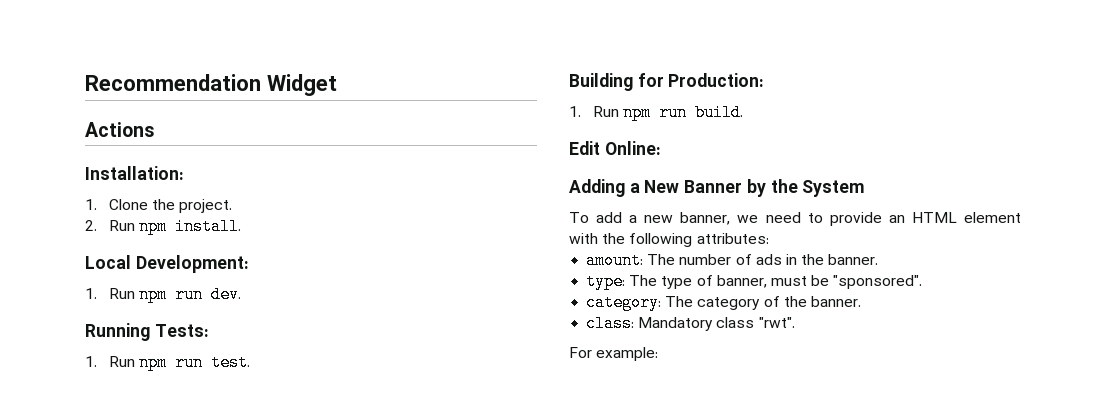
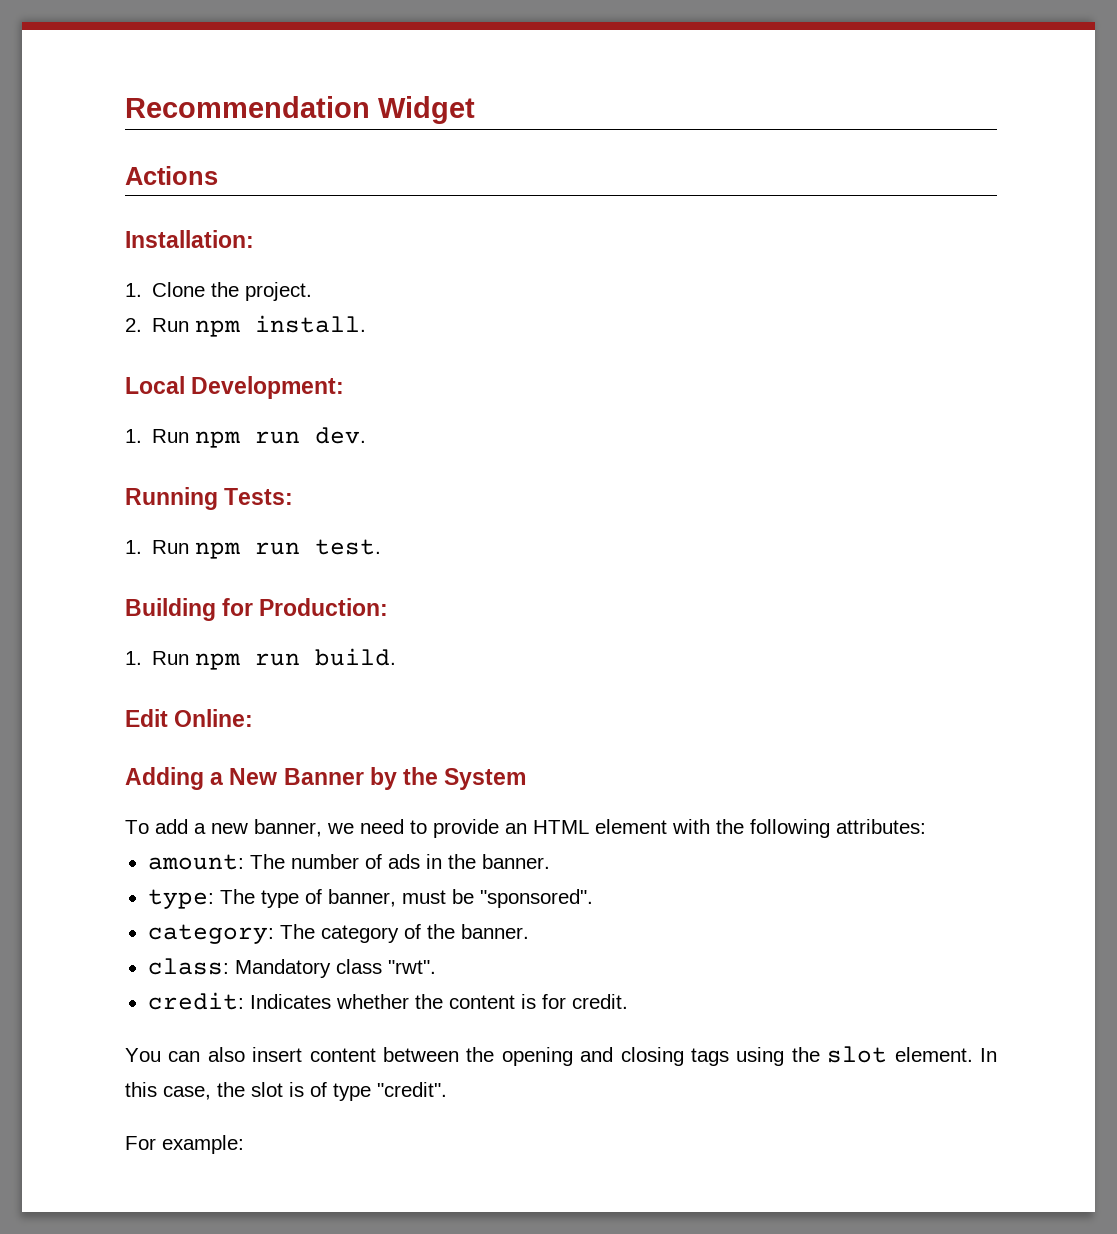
(795, 322) none -> [147,992,628,1010] [125,1046,997,1066] [125,1082,447,1101] // credit: Indicates whether the content is for credit. // You can also insert content between the opening and closing tags using the slot element. In this case, the slot is of type "credit".

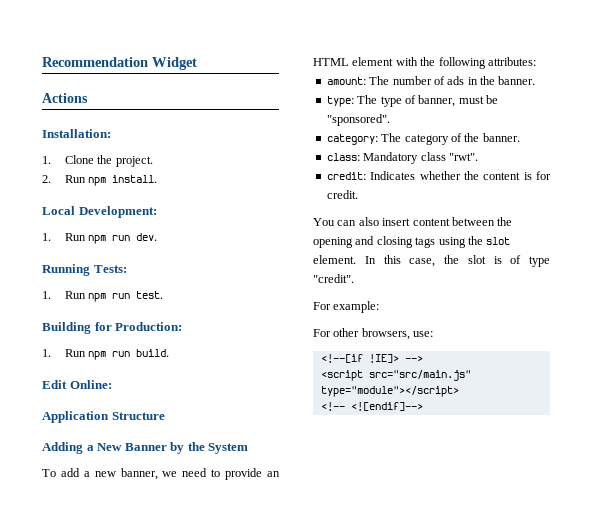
(254, 718) none -> [42,411,165,423] // Application Structure
(244, 1144) none -> [313,328,434,340] [320,354,423,363] [320,370,471,381] [320,386,459,397] [320,402,423,411] // For other browsers, use: // <!--[if !IE]> --> // <script src="src/main.js" type="module"></script> // <!-- <![endif]-->

